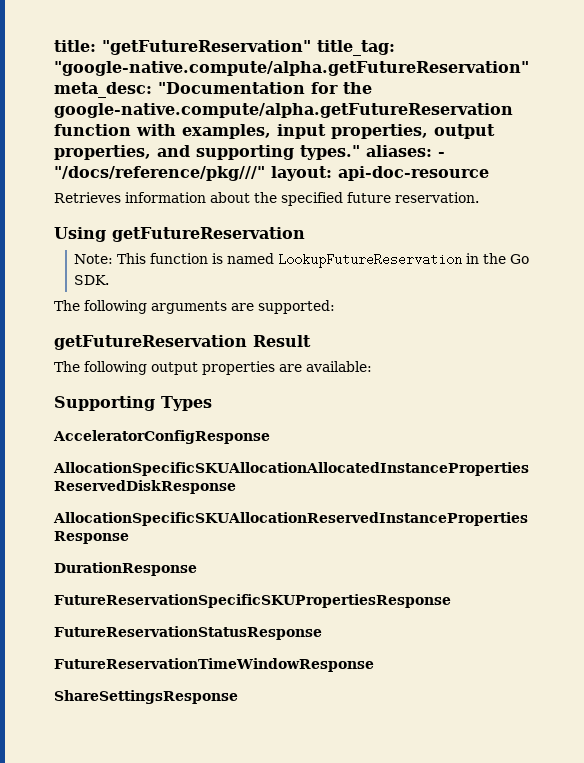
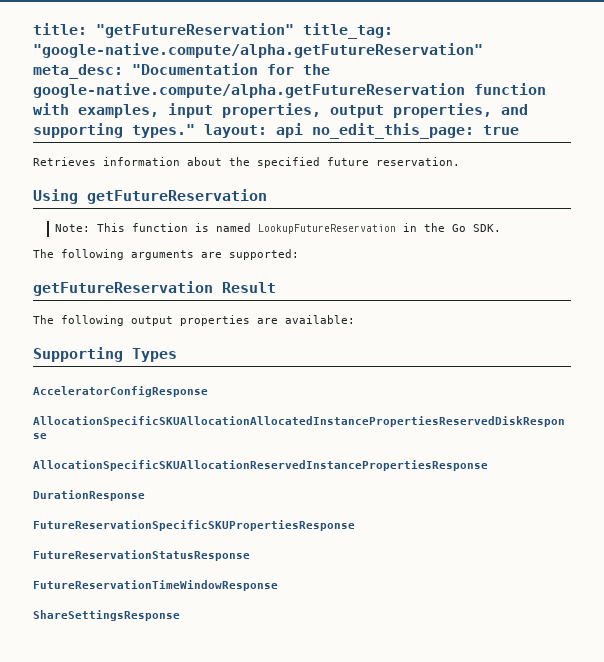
[366,145,445,157] [54,166,489,181] aliases: - "/docs/reference/pkg///" layout: api-doc-resource -> [204,123,519,139] layout: api no_edit_this_page: true

